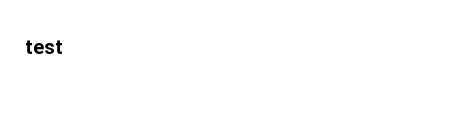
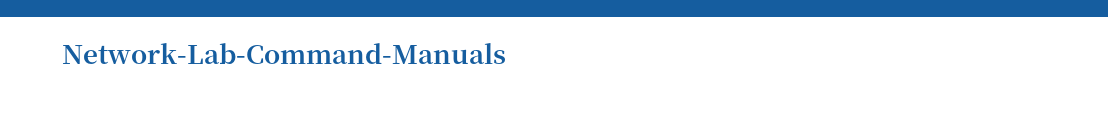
[25,40,63,54] test -> [62,43,506,64] Network-Lab-Command-Manuals

